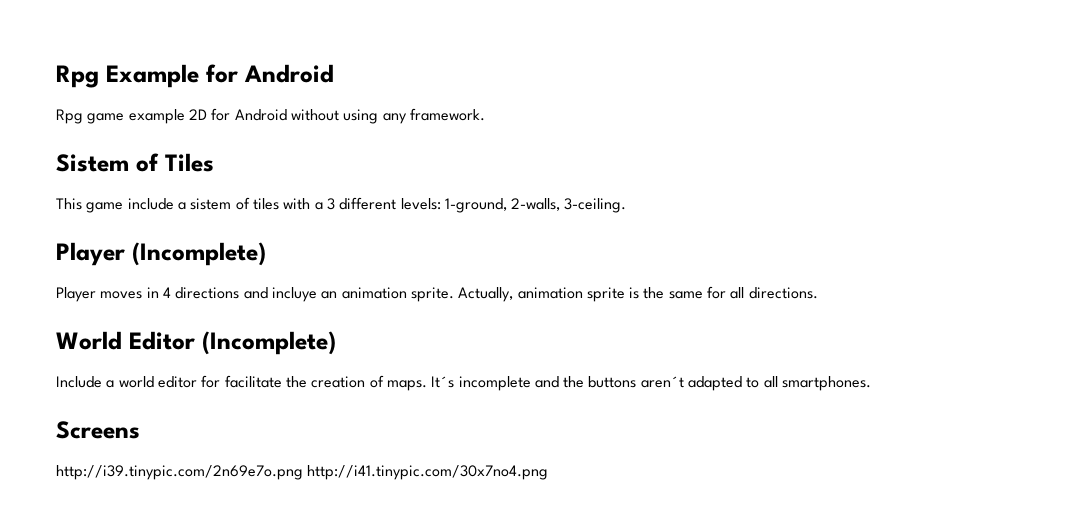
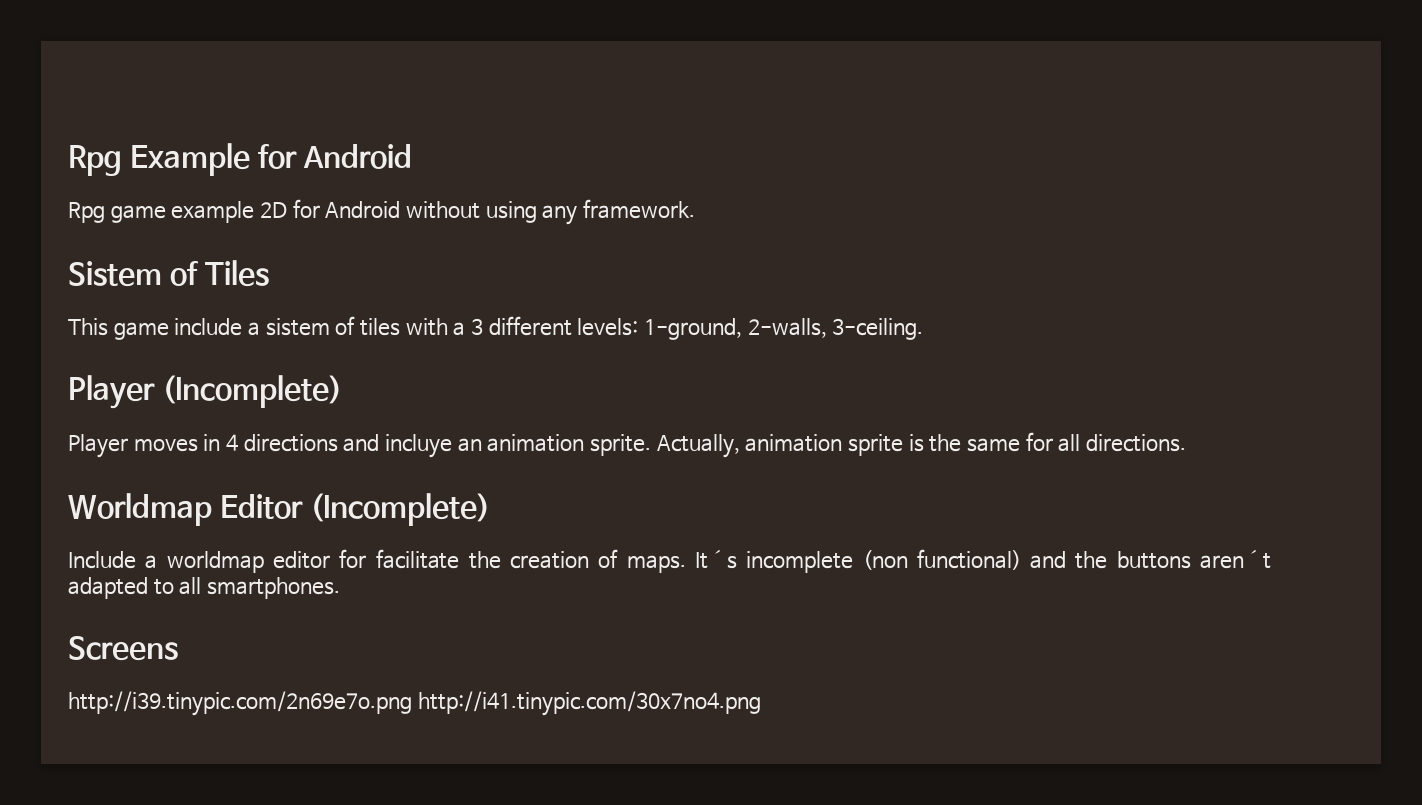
[56,331,122,350] World -> [68,493,212,526] Worldmap
[118,376,154,388] world -> [166,551,264,573] worldmap
(531, 383) none -> [862,549,1021,570] (non functional)

